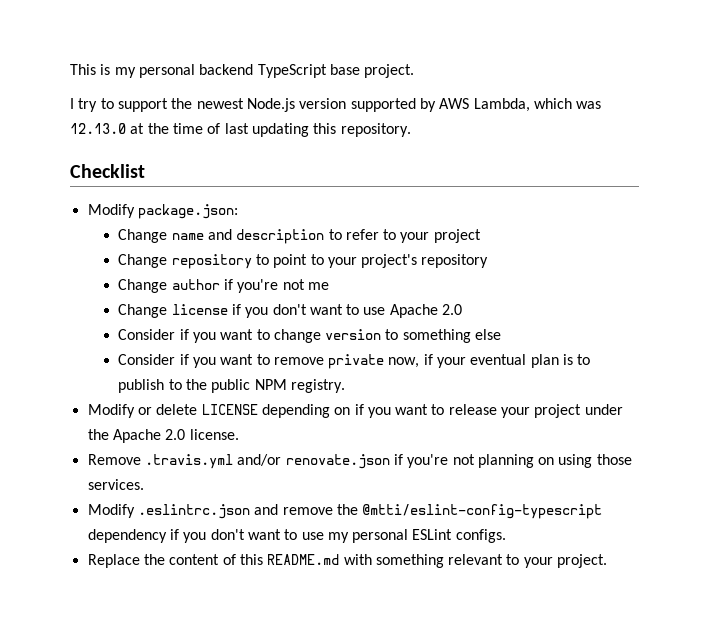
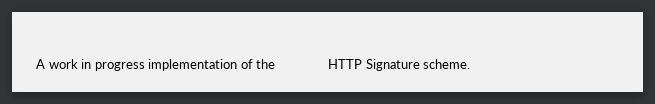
[70,64,415,78] [70,98,602,112] [70,123,411,137] [70,164,145,178] [87,204,238,219] [118,229,481,244] [118,254,489,269] [118,279,329,293] [118,304,463,318] [118,329,502,343] [118,354,591,369] [118,379,345,393] [87,404,623,418] [87,429,239,443] [87,454,632,469] [87,479,144,490] [87,504,603,519] [87,529,506,543] [87,554,608,568] This is my personal backend TypeScript base project. // I try to support the newest Node.js version supported by AWS Lambda, which was 12.13.0 at the time of last updating this repository. // Checklist // Modify package.json: // Change name and description to refer to your project // Change repository to point to your project's repository // Change author if you're not me // Change license if you don't want to use Apache 2.0 // Consider if you want to change version to something else // Consider if you want to remove private now, if your eventual plan is to publish to the public NPM registry. // Modify or delete LICENSE depending on if you want to release your project under the Apache 2.0 license. // Remove .travis.yml and/or renovate.json if you're not planning on using those services. // Modify .eslintrc.json and remove the @mtti/eslint-config-typescript dependency if you don't want to use my personal ESLint configs. // Replace the content of this README.md with something relevant to your project. -> [36,59,471,71] A work in progress implementation of the HTTP Signature scheme.

